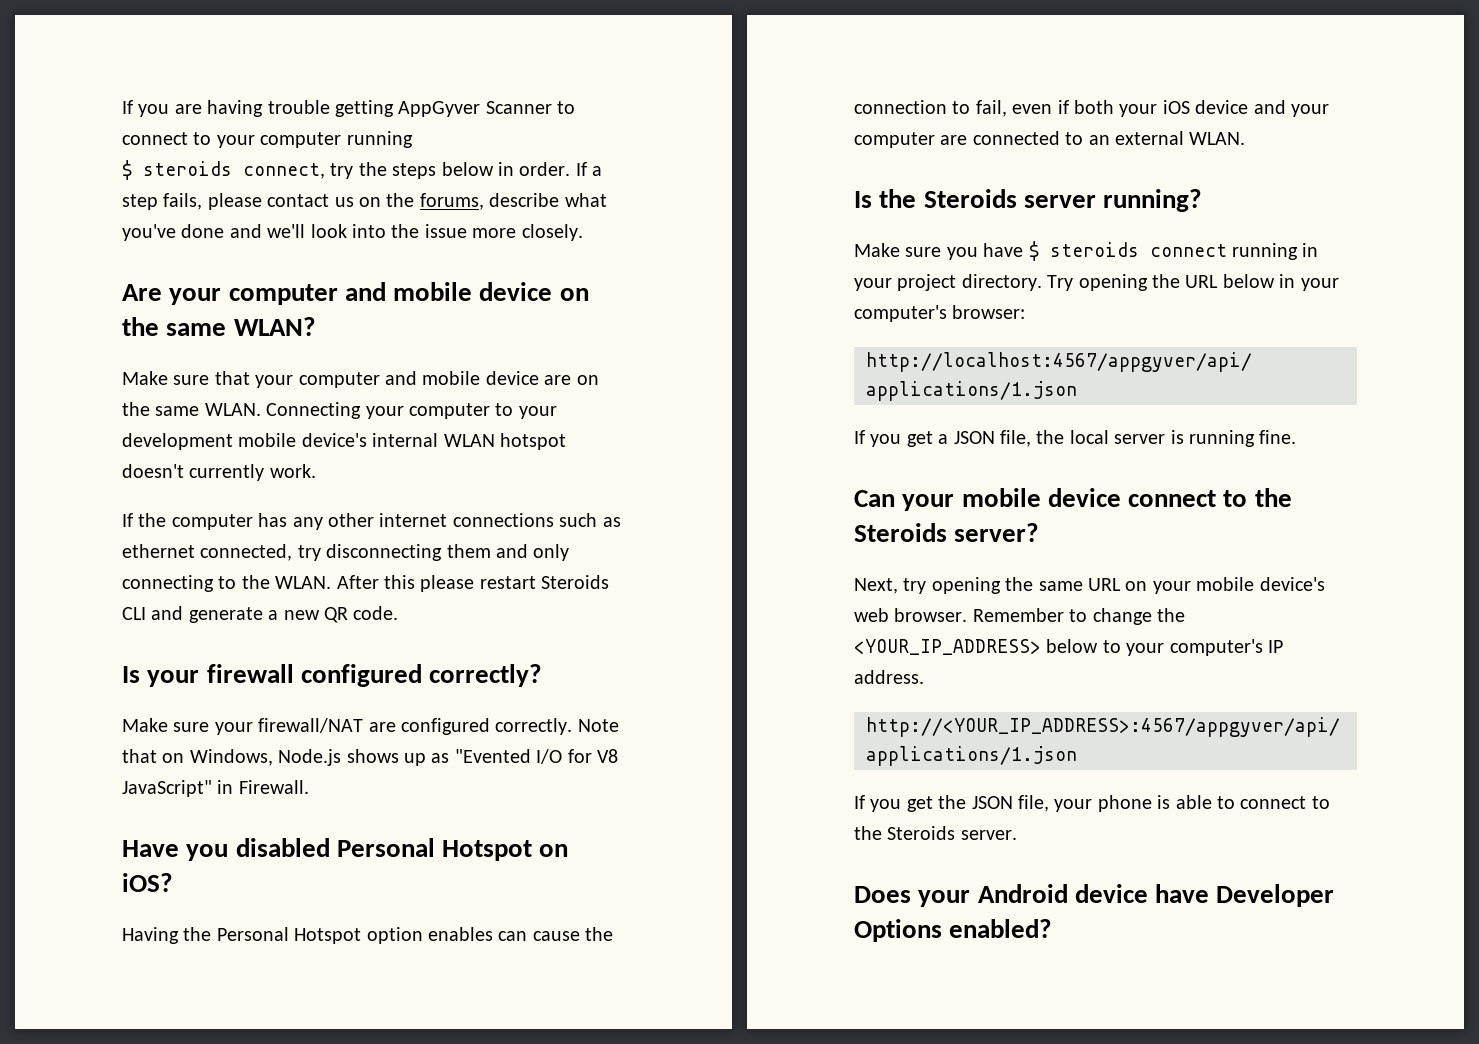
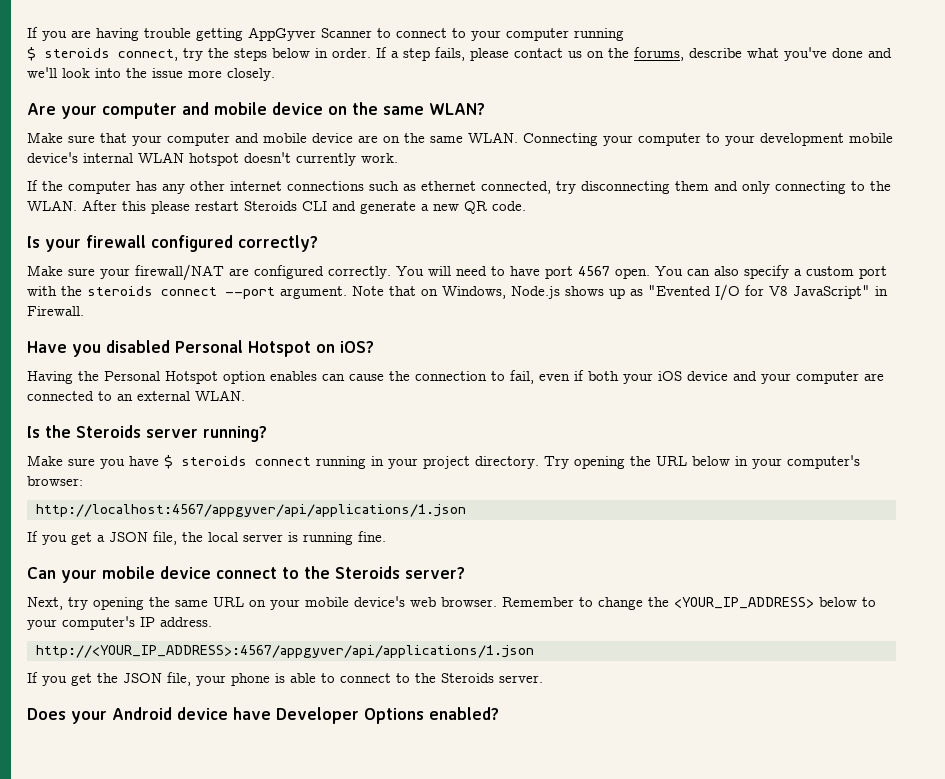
(573, 726) none -> [396,265,887,279] [27,286,347,299] You will need to have port 4567 open. You can also specify a custom port with the steroids connect --port argument.

